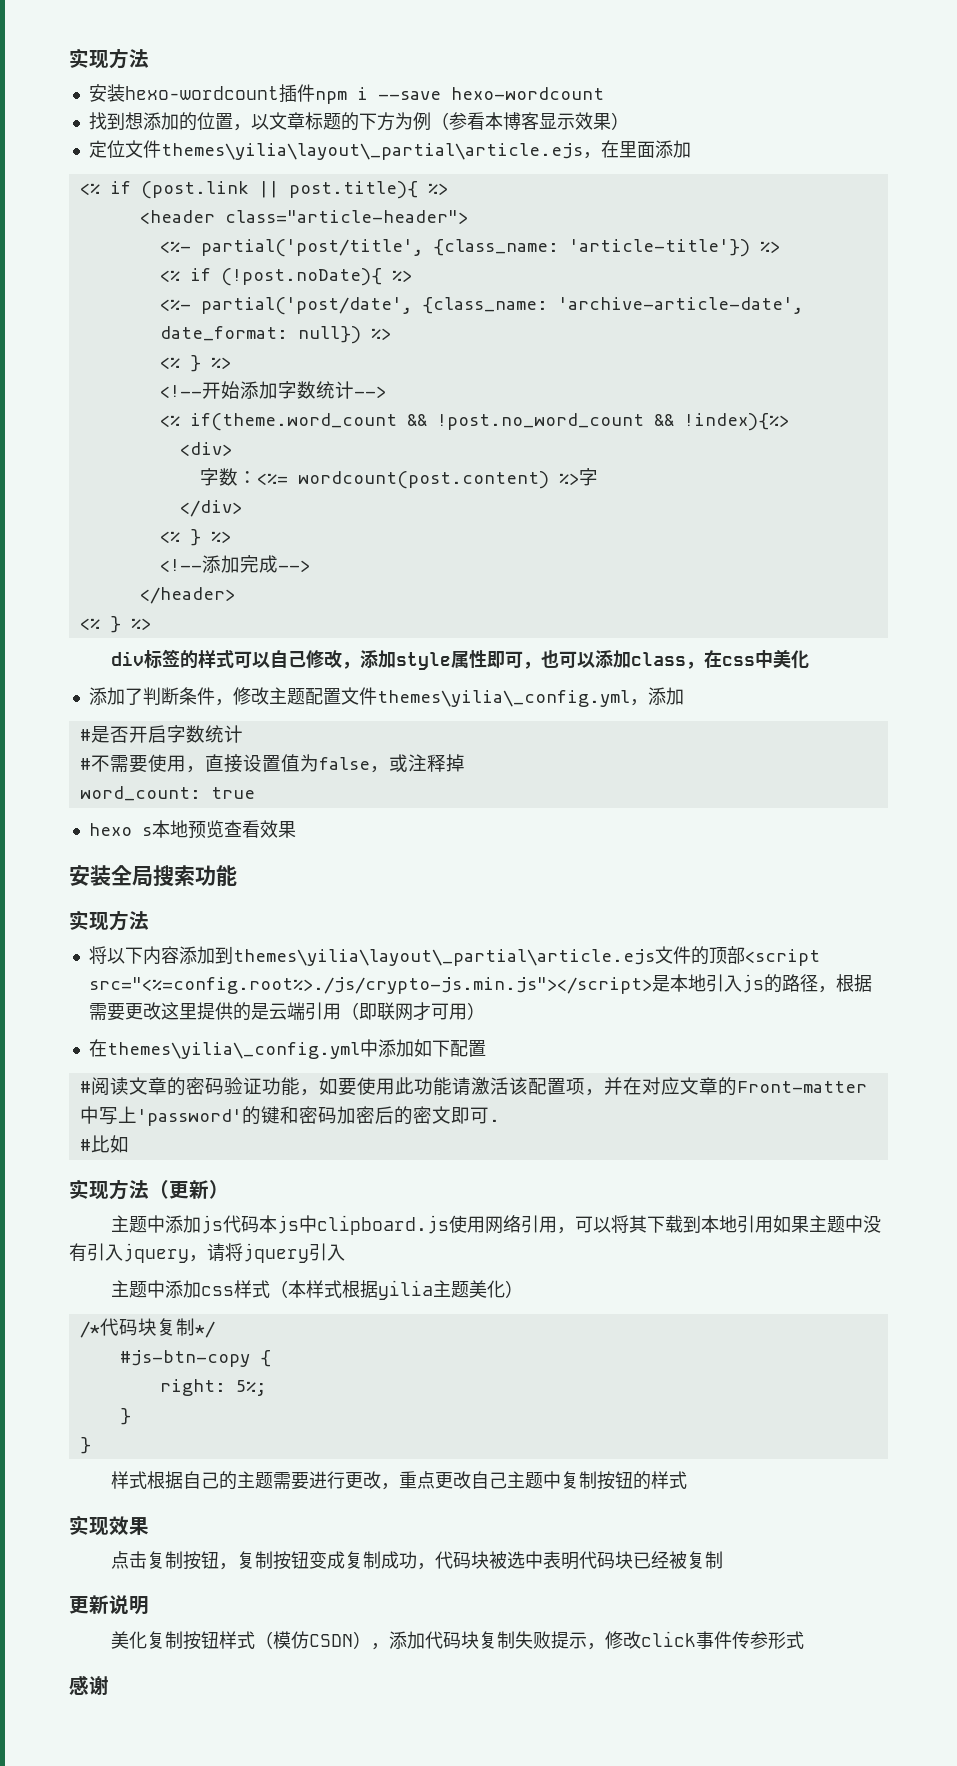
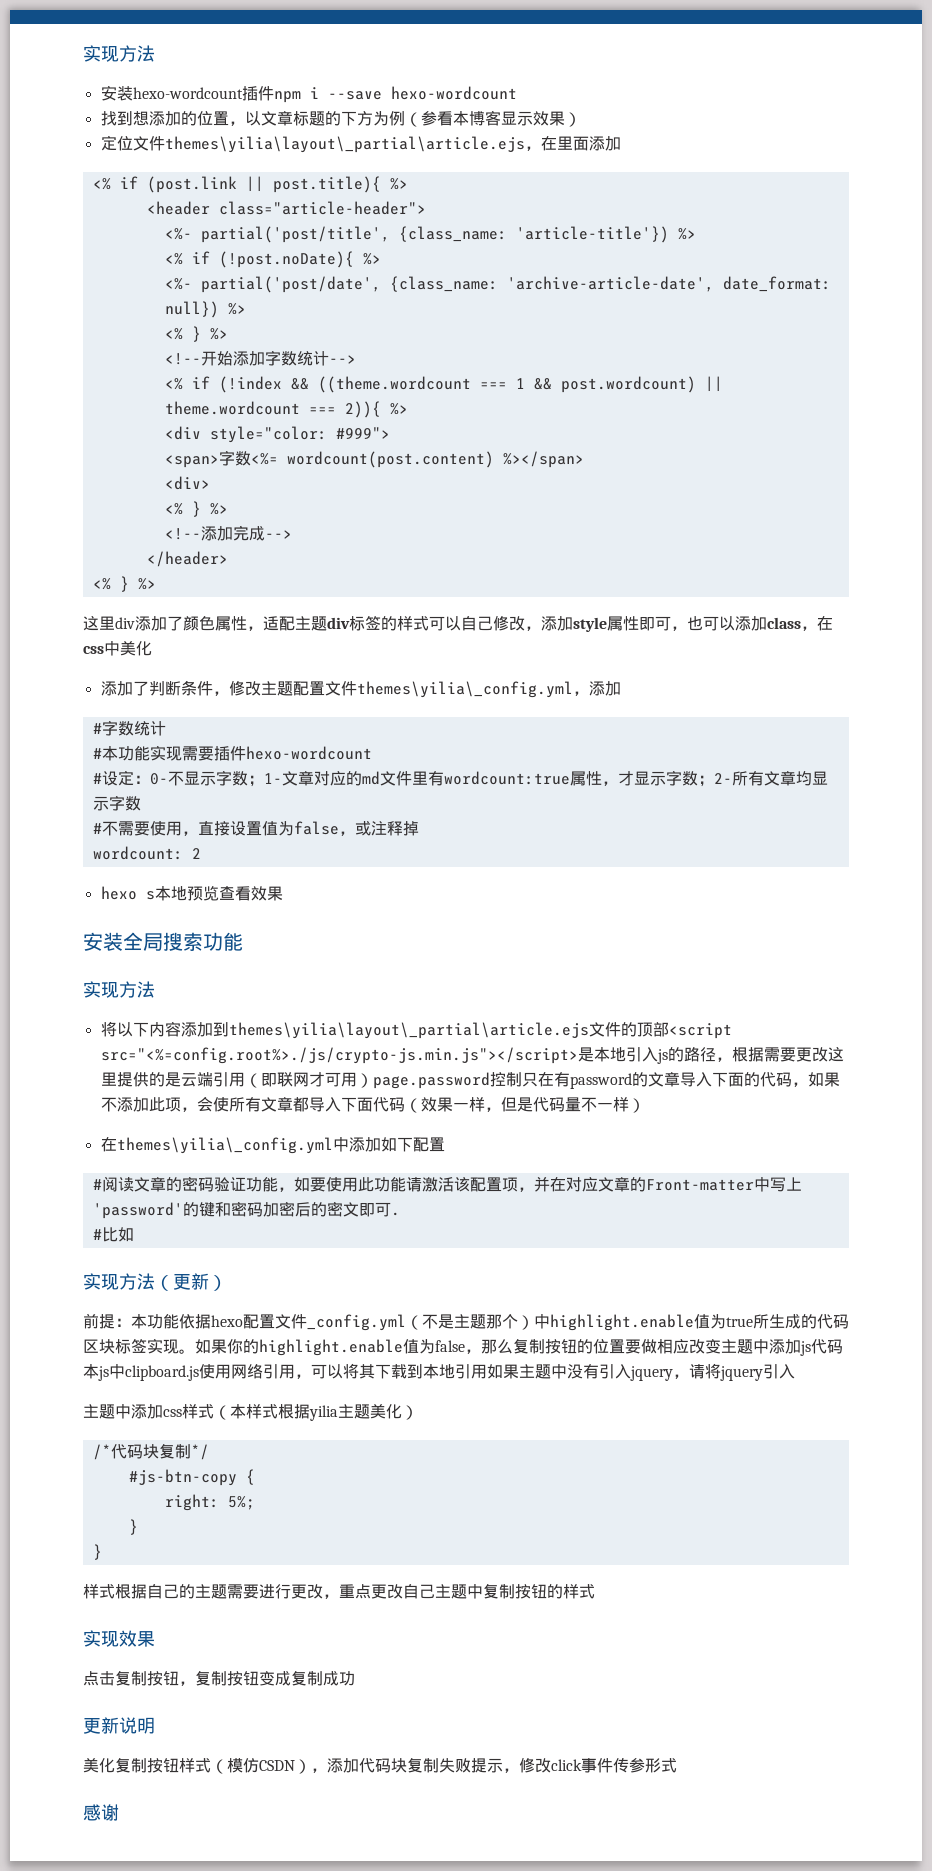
[189,413,789,431] [179,442,232,456] [199,468,598,489] [179,500,242,517] if(theme.word_count && !post.no_word_count && !index){%> // <div> // 字数：<%= wordcount(post.content) %>字 // </div> -> [191,376,723,393] [164,401,408,418] [164,426,390,443] [164,450,584,468] [164,476,210,490] if (!index && ((theme.wordcount === 1 && post.wordcount) || theme.wordcount === 2)){ %> // <div style="color: #999"> // <span>字数<%= wordcount(post.content) %></span> // <div>
(151, 624) none -> [83,616,327,631] 这里div添加了颜色属性，适配主题
[90,725,243,743] 是否开启字数统计 -> [101,720,166,736] [92,745,372,761] [92,770,828,787] [92,795,141,811] 字数统计 // #本功能实现需要插件hexo-wordcount // #设定：0-不显示字数；1-文章对应的md文件里有wordcount:true属性，才显示字数；2-所有文章均显示字数
[79,786,255,801] word_count: true -> [92,846,201,860] wordcount: 2
(485, 1011) none -> [372,1072,840,1089] [100,1096,645,1113] page.password控制只在有password的文章导入下面的代码，如果不添加此项，会使所有文章都导入下面代码（效果一样，但是代码量不一样）
(229, 1189) none -> [83,1313,849,1331] [83,1338,721,1356] 前提：本功能依据hexo配置文件_config.yml（不是主题那个）中highlight.enable值为true所生成的代码区块标签实现。如果你的highlight.enable值为false，那么复制按钮的位置要做相应改变
[417,1551,724,1570] ，代码块被选中表明代码块已经被复制 -> (355, 1678) none

